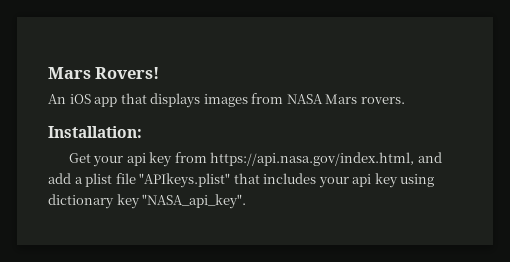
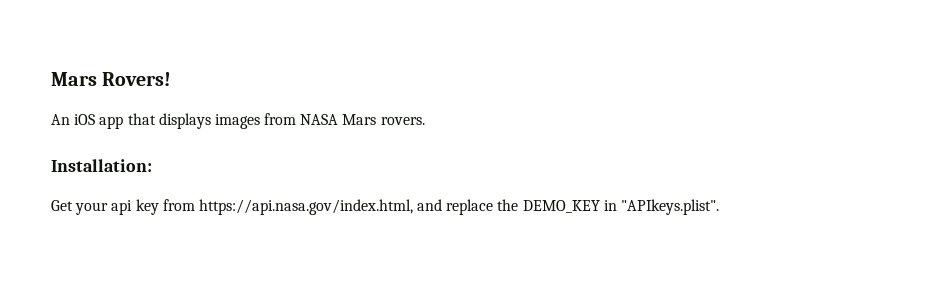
[48,173,435,188] [48,194,247,209] add a plist file "APIkeys.plist" that includes your api key using dictionary key "NASA_api_key". -> [446,199,720,215] replace the DEMO_KEY in "APIkeys.plist".

